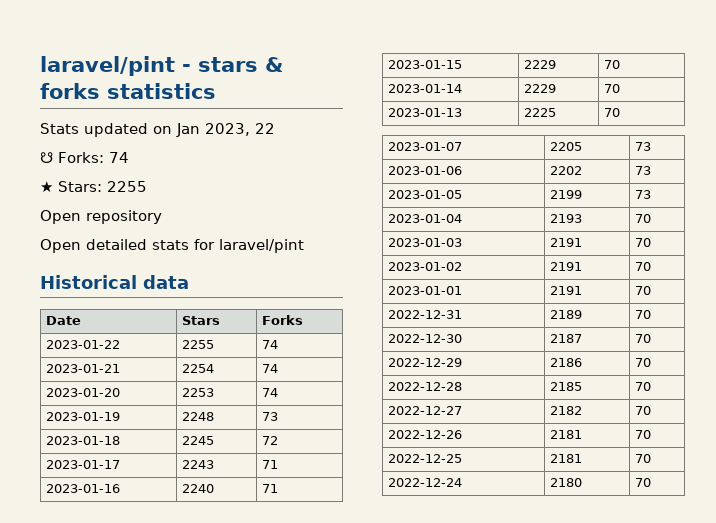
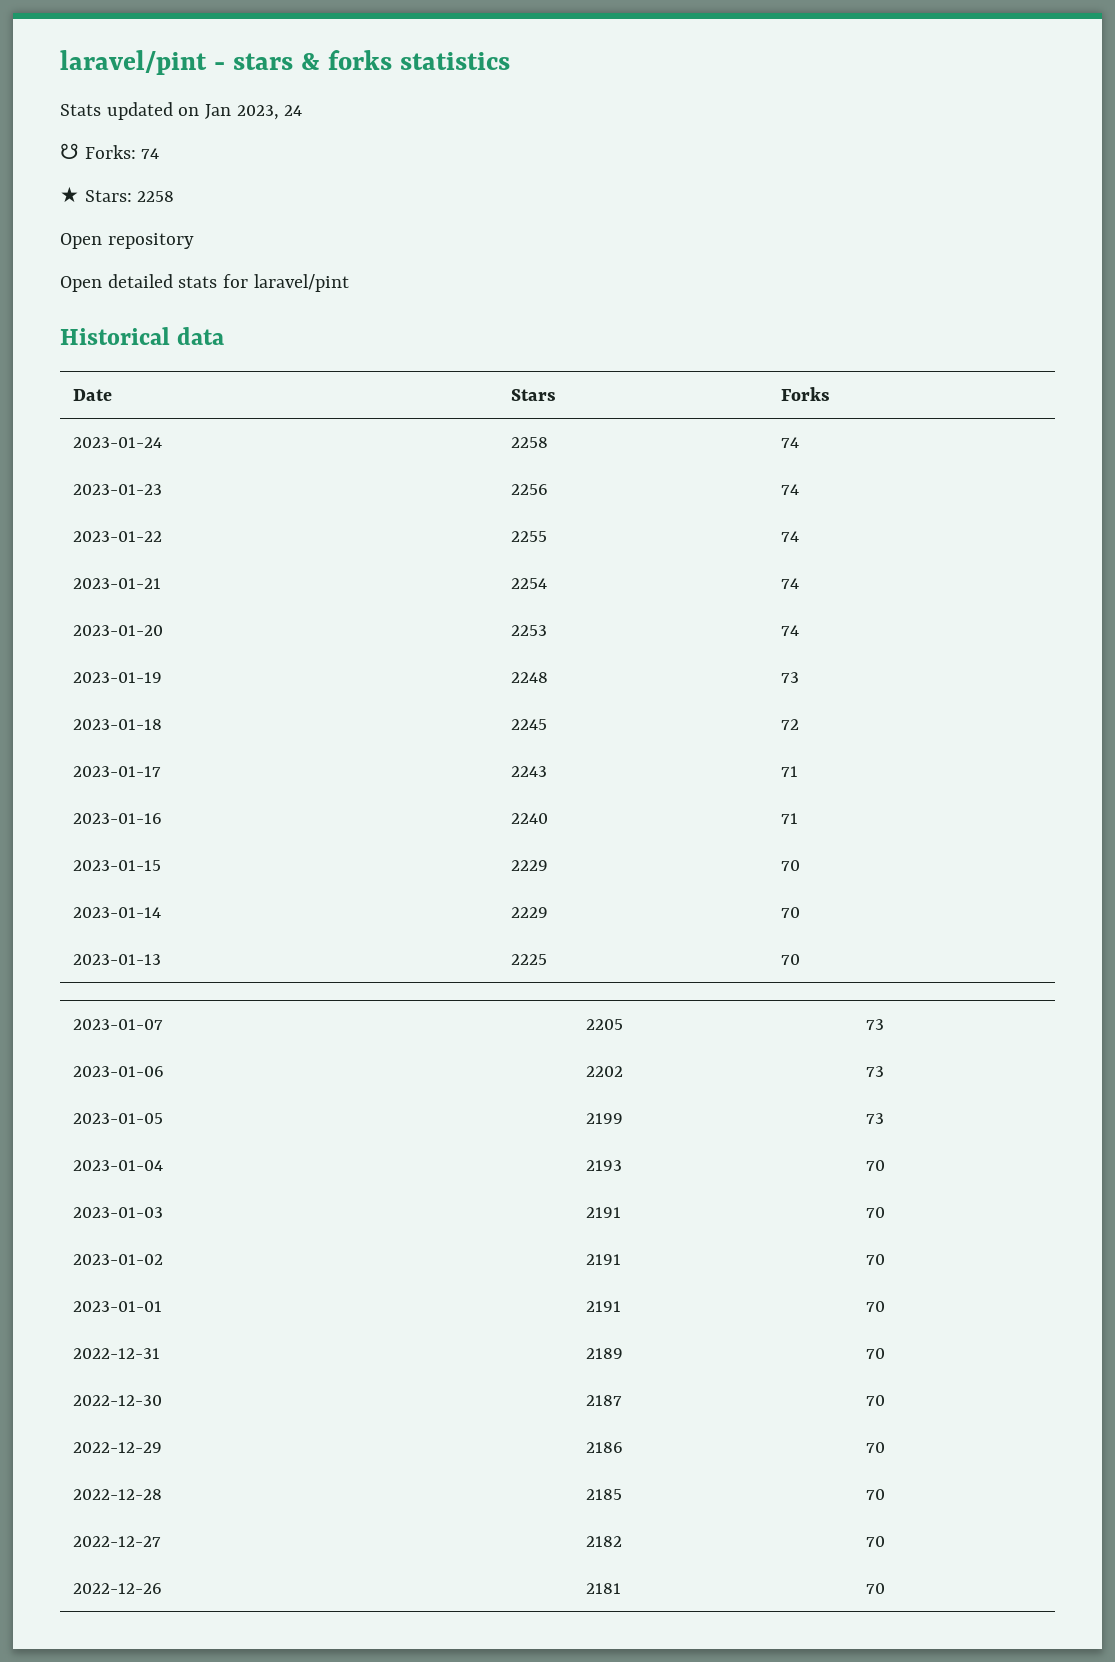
[255,123,275,134] 22 -> [284,105,303,116] 24
[107,181,147,192] 2255 -> [137,191,175,202] 2258
(304, 320) none -> [73,437,163,448] [511,437,549,448] [781,437,800,448] [73,484,163,495] [511,484,549,495] [781,484,800,495] // 2023-01-24 | 2258 | 74 // 2023-01-23 | 2256 | 74
[388,454,463,463] [550,454,583,463] [635,454,652,463] [388,478,463,487] [550,478,583,487] [635,478,652,487] // 2022-12-25 | 2181 | 70 // 2022-12-24 | 2180 | 70 -> (886, 1588) none

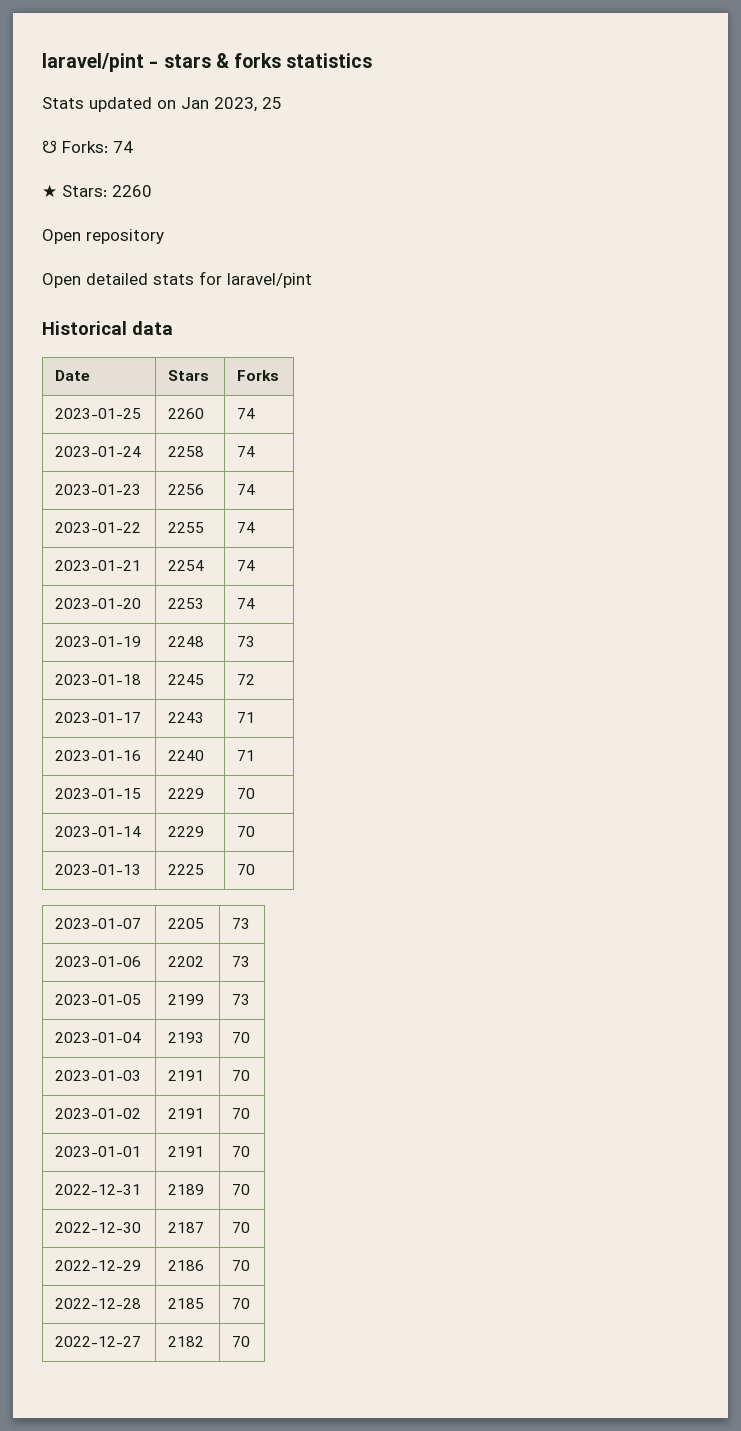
[284,105,303,116] 24 -> [262,97,282,109] 25
[137,191,175,202] 2258 -> [112,185,152,197] 2260
(831, 394) none -> [55,408,142,419] [168,408,205,419] [237,408,256,419] // 2023-01-25 | 2260 | 74
[73,1583,163,1594] [586,1583,622,1594] [866,1583,886,1594] // 2022-12-26 | 2181 | 70 -> (251, 1341) none

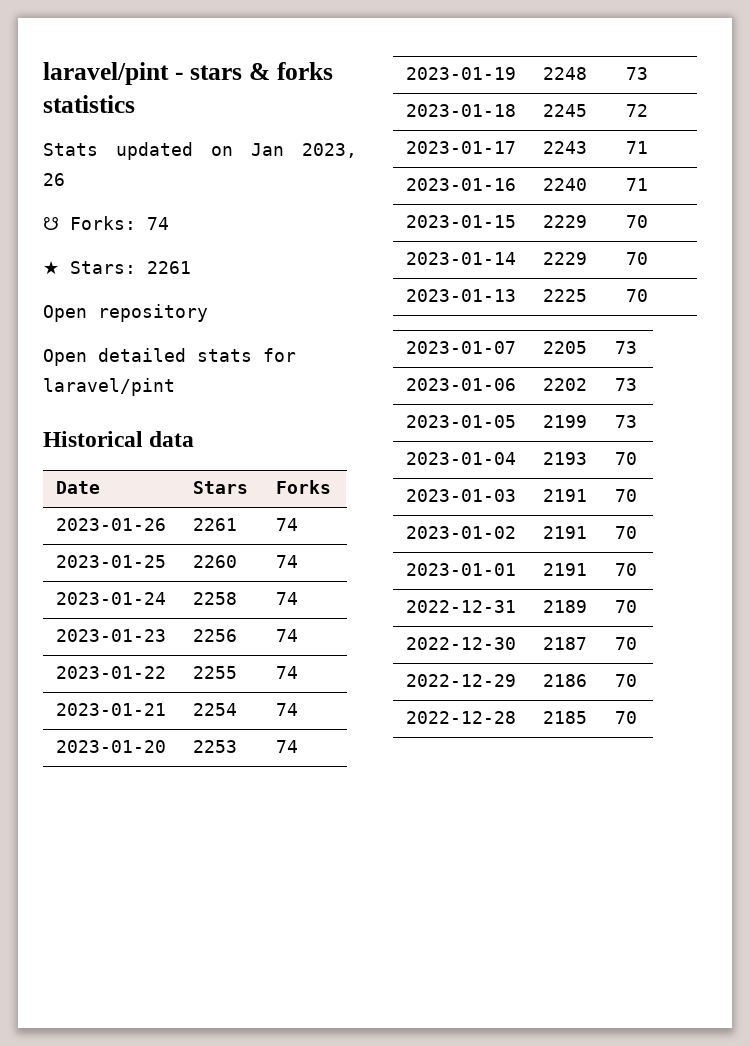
[262,97,282,109] 25 -> [43,173,65,186] 26
[112,185,152,197] 2260 -> [147,261,191,274] 2261
(280, 375) none -> [56,518,167,531] [193,518,238,531] [276,518,299,531] // 2023-01-26 | 2261 | 74
[55,1336,142,1347] [168,1336,205,1347] [232,1336,251,1347] // 2022-12-27 | 2182 | 70 -> (638, 717) none

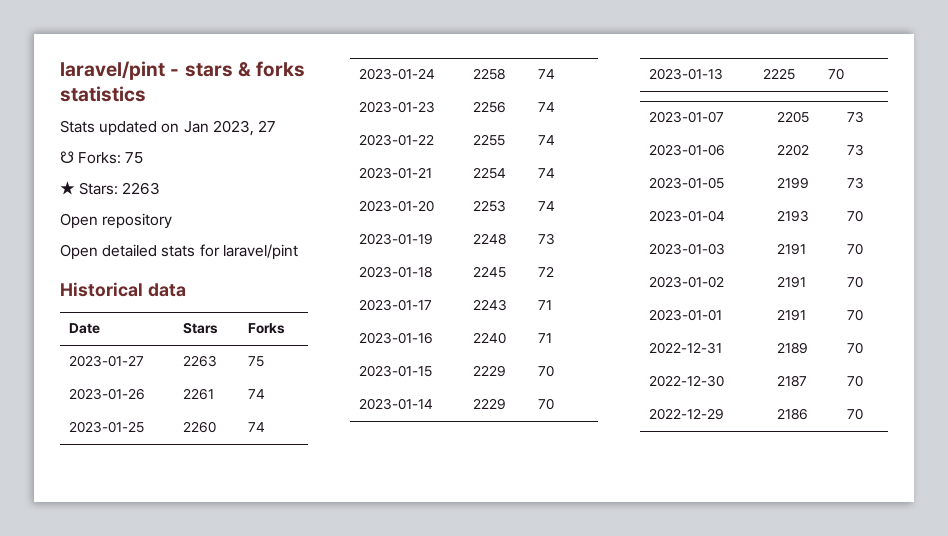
[43,173,65,186] 26 -> [257,120,276,132] 27
[147,217,169,230] 74 -> [125,152,144,164] 75
[147,261,191,274] 2261 -> [122,182,161,195] 2263
(332, 487) none -> [69,355,145,367] [183,355,218,367] [248,356,265,367] // 2023-01-27 | 2263 | 75
[406,711,517,724] [543,711,588,724] [615,711,638,724] // 2022-12-28 | 2185 | 70 -> (864, 414) none

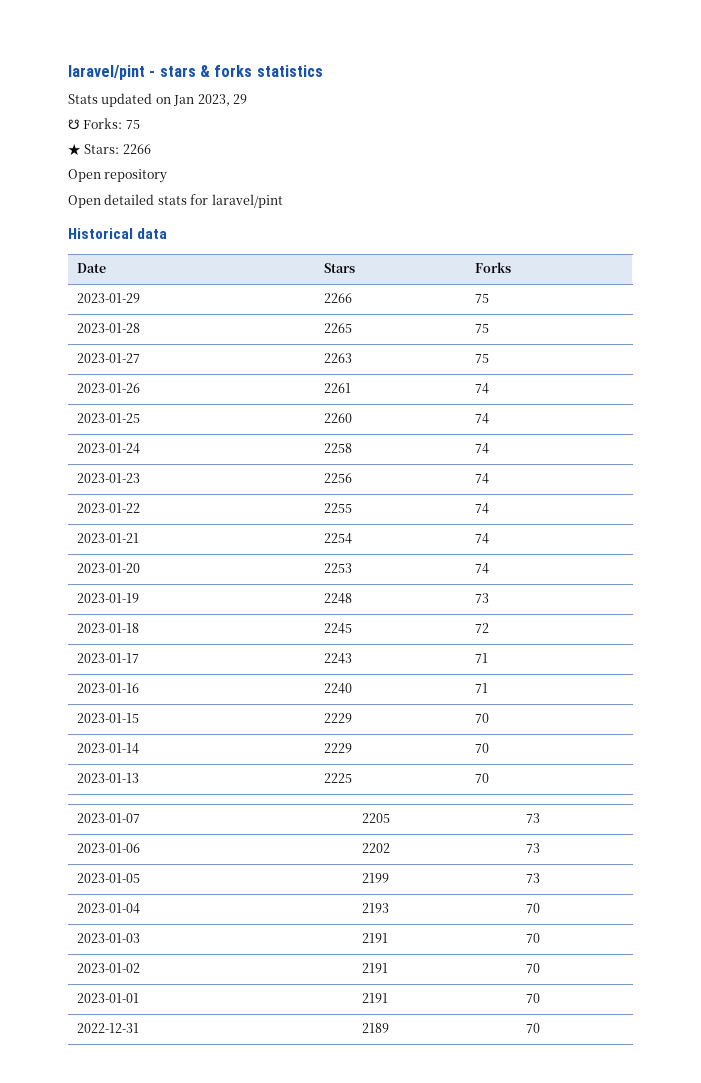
[257,120,276,132] 27 -> [232,94,247,104] 29
[122,182,161,195] 2263 -> [122,144,151,154] 2266
(286, 328) none -> [77,293,141,303] [324,293,353,303] [475,294,490,303] [77,323,141,333] [324,323,353,333] [475,324,490,333] // 2023-01-29 | 2266 | 75 // 2023-01-28 | 2265 | 75
[649,375,725,387] [777,375,808,387] [847,375,864,387] [649,408,725,420] [777,408,809,420] [847,408,864,420] // 2022-12-30 | 2187 | 70 // 2022-12-29 | 2186 | 70 -> (541, 1028) none

